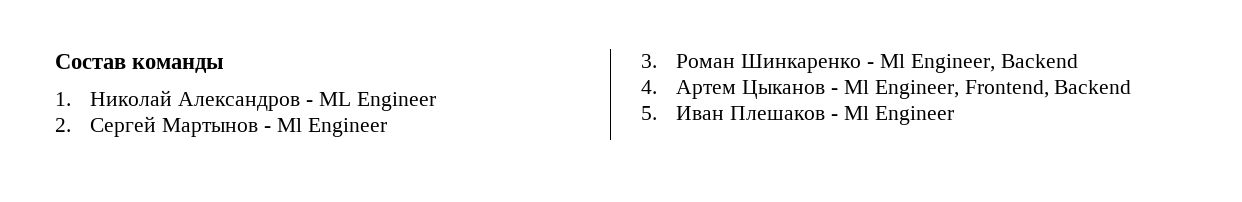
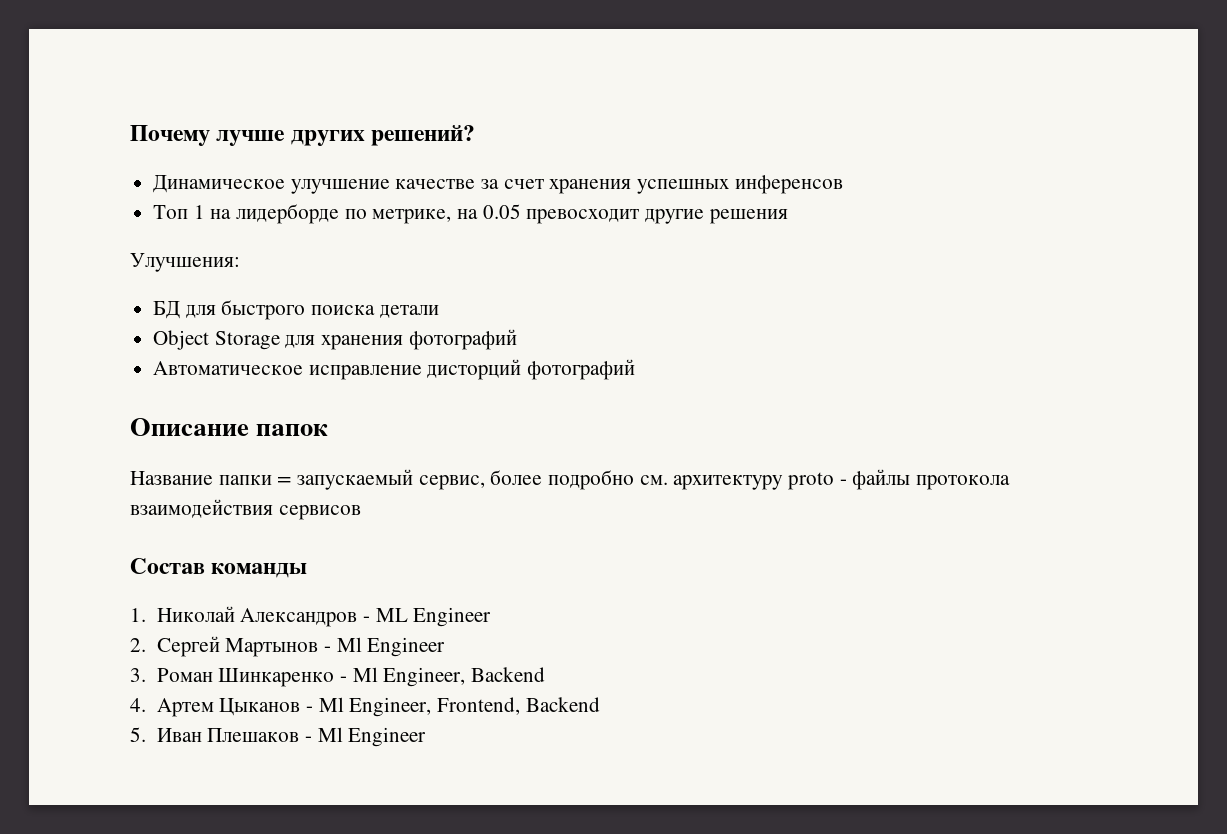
(55, 61) none -> [130,125,476,146] [153,175,843,194] [153,204,788,224] [130,253,240,272] [153,300,439,320] [153,329,517,350] [153,359,636,380] [130,418,329,436] [130,469,1011,490] [130,499,361,520] Почему лучше других решений? // Динамическое улучшение качестве за счет хранения успешных инференсов // Топ 1 на лидерборде по метрике, на 0.05 превосходит другие решения // Улучшения: // БД для быстрого поиска детали // Object Storage для хранения фотографий // Автоматическое исправление дисторций фотографий // Описание папок // Название папки = запускаемый сервис, более подробно см. архитектуру proto - файлы протокола взаимодействия сервисов //

